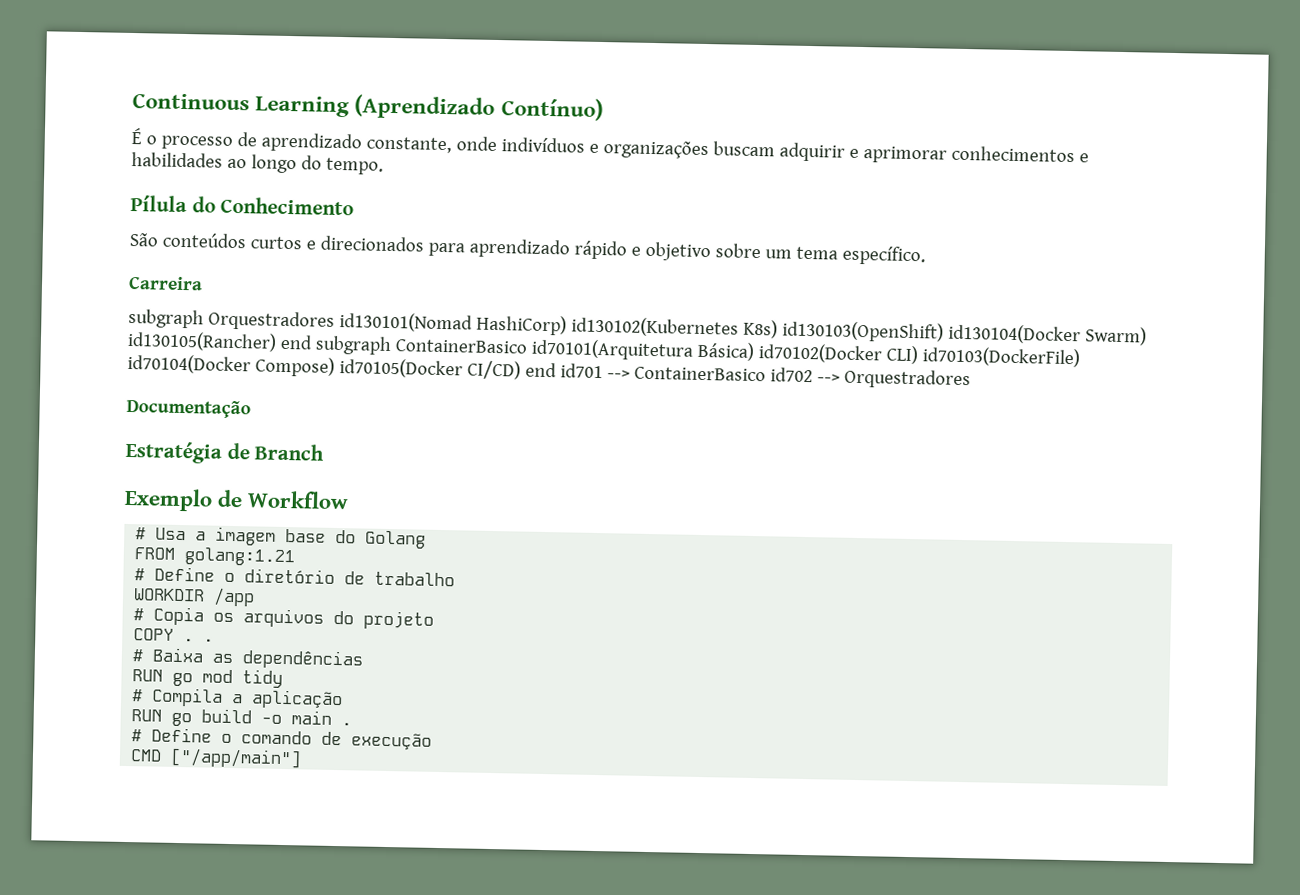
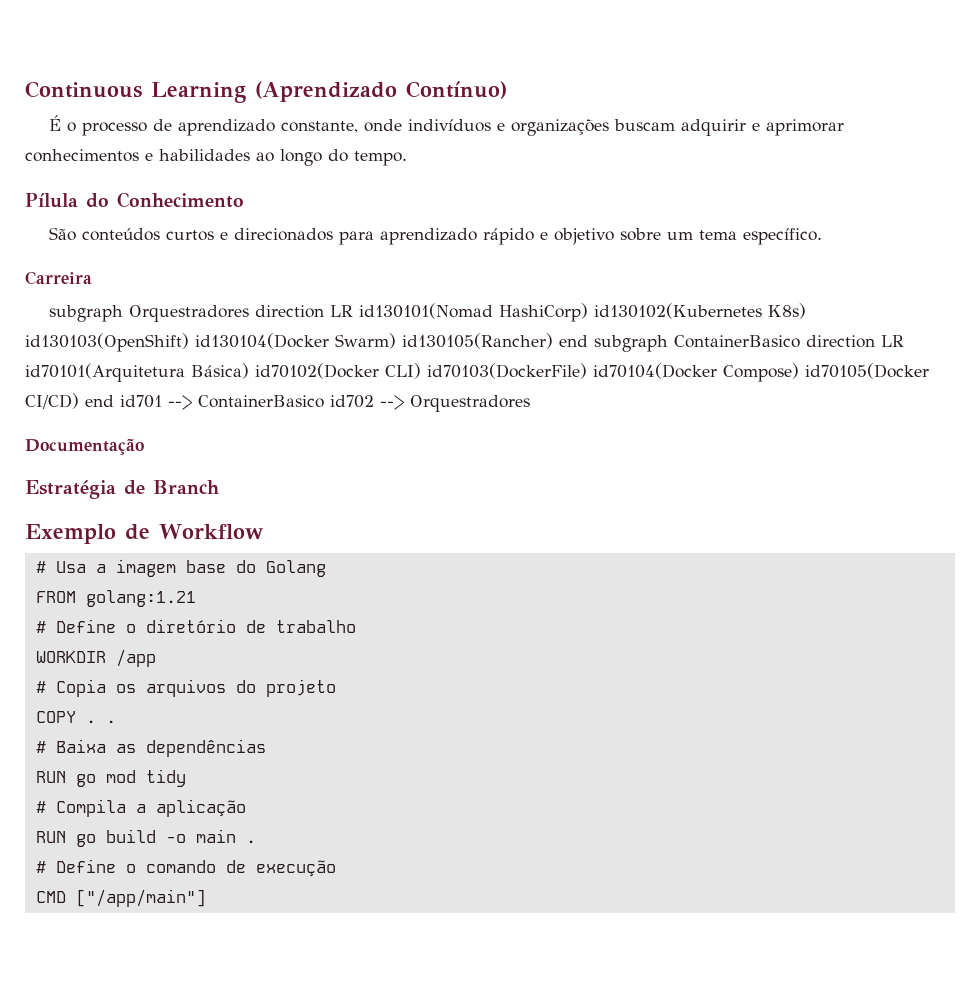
(335, 320) none -> [255,305,354,318] direction LR
(528, 346) none -> [806,335,904,348] direction LR

